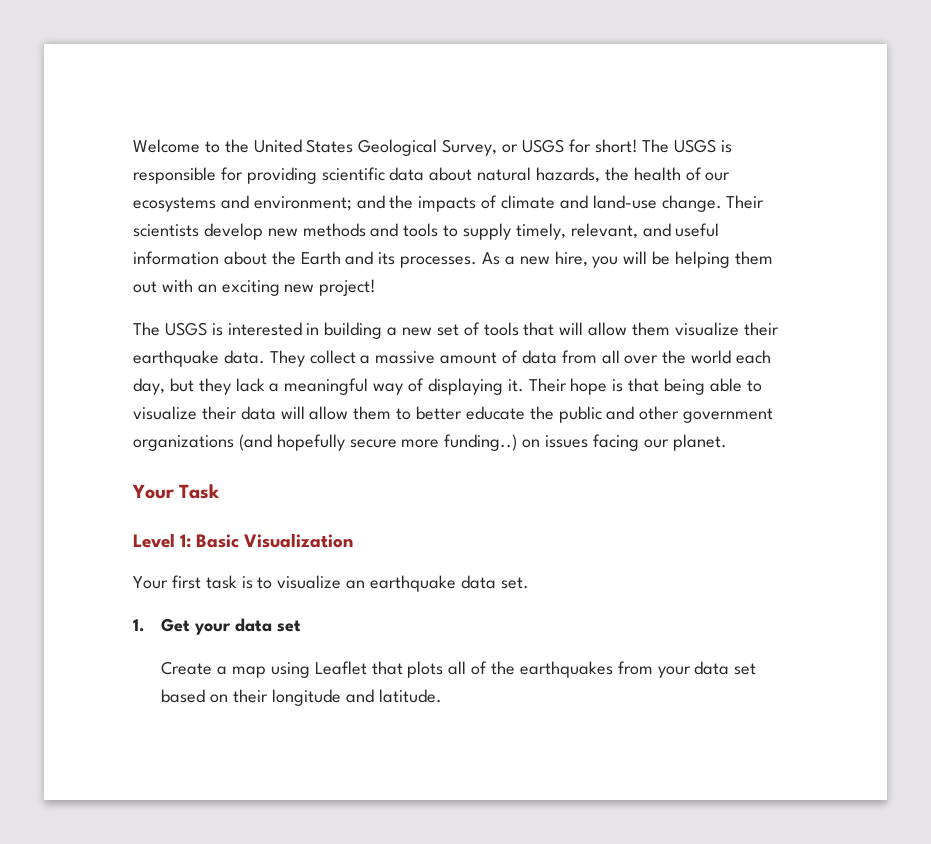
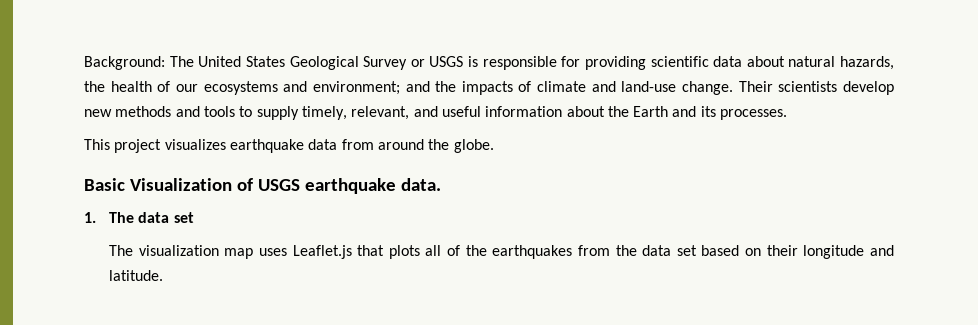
[133,139,249,153] Welcome to the -> [84,56,194,70] Background: The
[442,139,498,156] Survey, -> [363,56,408,70] Survey
[568,139,717,153] for short! The USGS -> (464, 61) none
[482,251,773,268] [133,279,377,296] [133,322,779,339] [133,350,772,367] [133,378,762,395] [133,406,774,423] [133,434,727,451] [132,484,221,499] [133,533,354,548] [133,575,529,592] As a new hire, you will be helping them out with an exciting new project! // The USGS is interested in building a new set of tools that will allow them visualize their earthquake data. They collect a massive amount of data from all over the world each day, but they lack a meaningful way of displaying it. Their hope is that being able to visualize their data will allow them to better educate the public and other government organizations (and hopefully secure more funding..) on issues facing our planet. // Your Task // Level 1: Basic Visualization // Your first task is to visualize an earthquake data set. -> [84,139,494,153] [84,178,441,194] // This project visualizes earthquake data from around the globe. // Basic Visualization of USGS earthquake data.
[161,618,232,635] Get your -> [109,212,135,223] The
[161,661,367,678] Create a map using Leaflet -> [109,245,352,259] The visualization map uses Leaflet.js
[657,666,691,678] your -> [615,245,637,256] the

